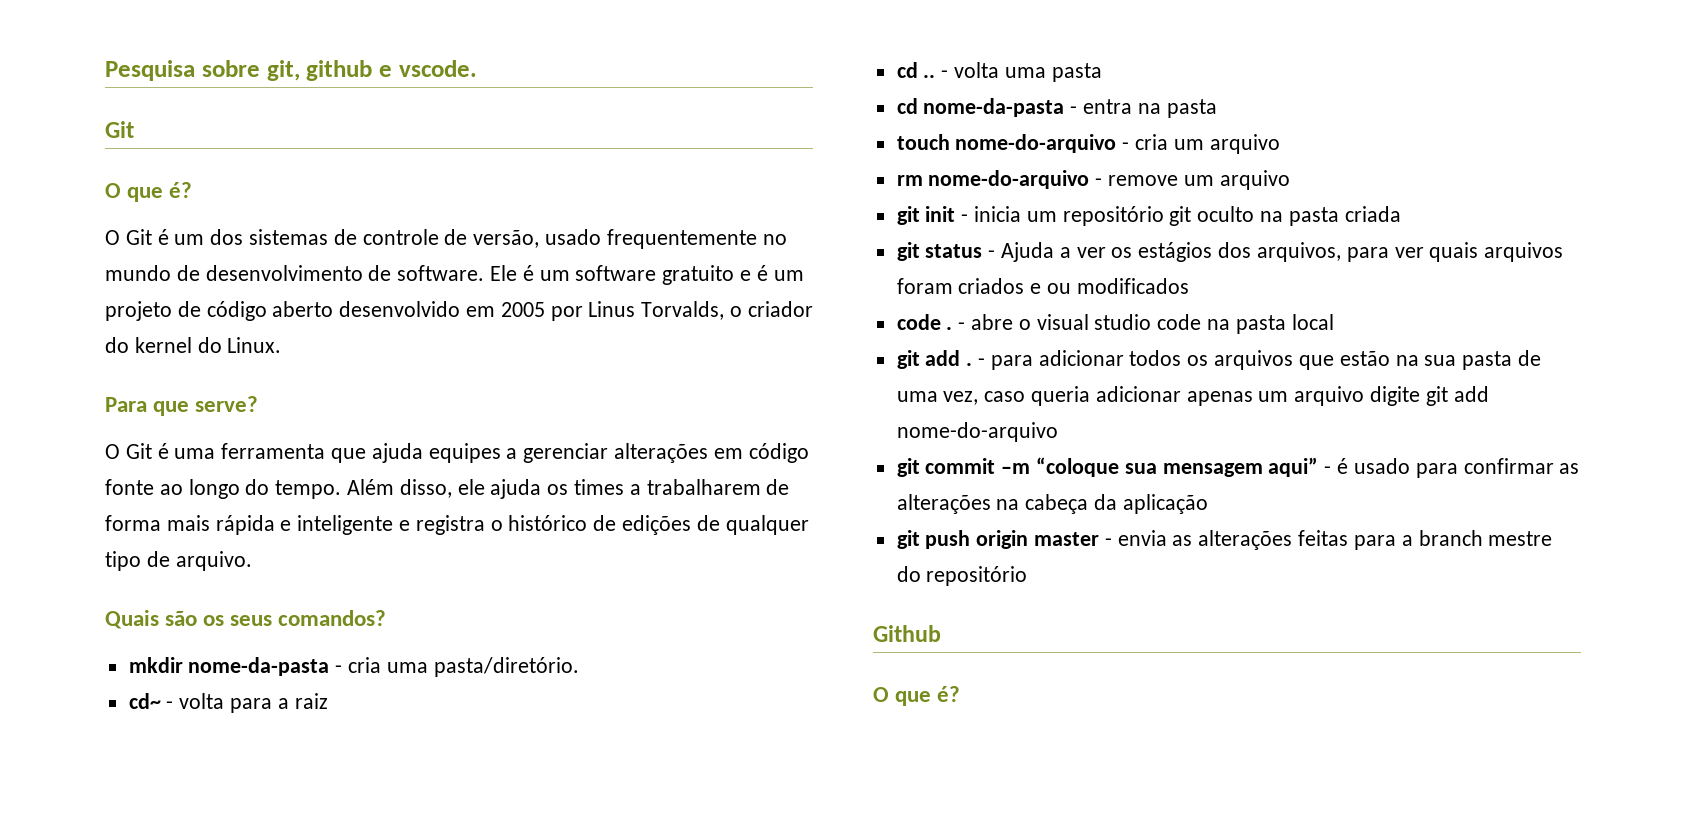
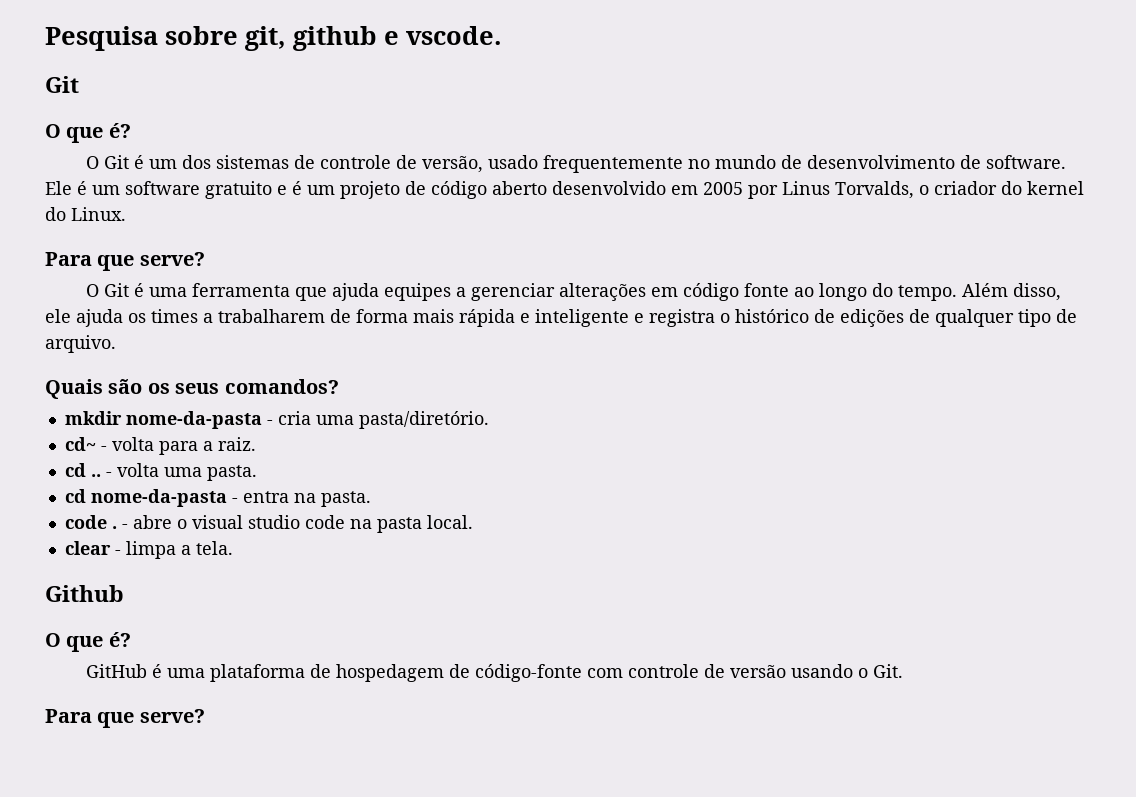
[294,693,328,709] raiz -> [217,437,256,451] raiz.
[1051,63,1102,82] pasta -> [206,465,257,481] pasta.
[1166,99,1217,118] [896,134,1280,154] [896,170,1290,190] [896,206,1401,226] [896,242,1564,262] [896,278,1189,294] pasta // touch nome-do-arquivo - cria um arquivo // rm nome-do-arquivo - remove um arquivo // git init - inicia um repositório git oculto na pasta criada // git status - Ajuda a ver os estágios dos arquivos, para ver quais arquivos foram criados e ou modificados -> [320,491,371,507] pasta.
[1291,314,1334,330] [896,350,1541,370] [896,386,1489,406] [896,422,1058,442] [896,457,1580,478] [896,494,1208,514] [896,530,1553,550] [896,566,1028,586] [873,625,941,642] [873,686,961,706] local // git add . - para adicionar todos os arquivos que estão na sua pasta de uma vez, caso queria adicionar apenas um arquivo digite git add nome-do-arquivo // git commit –m “coloque sua mensagem aqui” - é usado para confirmar as alterações na cabeça da aplicação // git push origin master - envia as alterações feitas para a branch mestre do repositório // Github // O que é? -> [426,515,473,529] [64,541,233,559] [45,585,124,602] [45,632,131,652] [85,664,903,682] [45,709,205,728] local. // clear - limpa a tela. // Github // O que é? // GitHub é uma plataforma de hospedagem de código-fonte com controle de versão usando o Git. // Para que serve?

